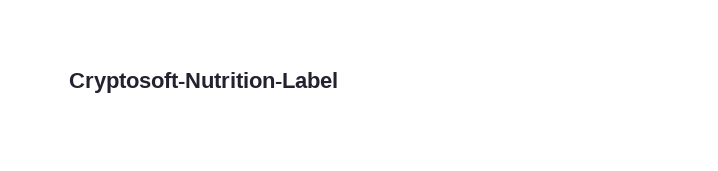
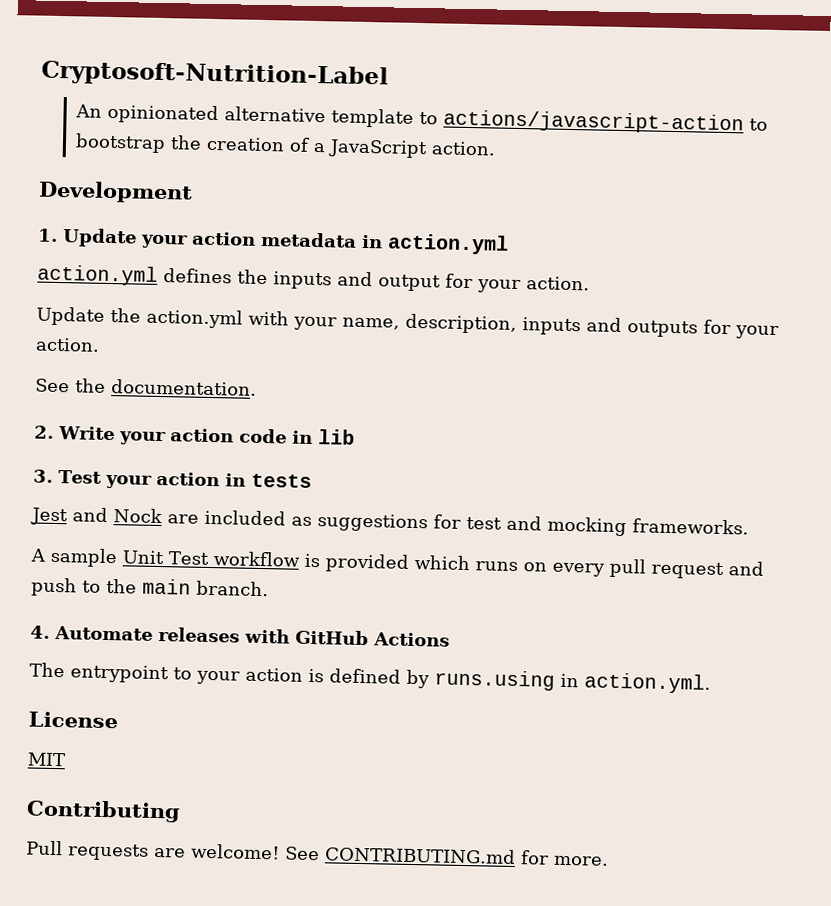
(338, 82) none -> [74,103,768,135] [74,133,496,159] [38,180,193,204] [38,228,509,255] [37,264,590,294] [36,306,779,340] [35,337,100,352] [35,378,257,396] [34,425,355,446] [33,469,312,489] [30,507,749,537] [30,547,764,580] [31,577,269,597] [30,625,450,647] [29,662,711,694] [28,711,118,729] [27,752,66,767] [26,799,181,823] [26,840,609,866] // An opinionated alternative template to actions/javascript-action to bootstrap the creation of a JavaScript action. // Development // 1. Update your action metadata in action.yml // action.yml defines the inputs and output for your action. // Update the action.yml with your name, description, inputs and outputs for your action. // See the documentation. // 2. Write your action code in lib // 3. Test your action in tests // Jest and Nock are included as suggestions for test and mocking frameworks. // A sample Unit Test workflow is provided which runs on every pull request and push to the main branch. // 4. Automate releases with GitHub Actions // The entrypoint to your action is defined by runs.using in action.yml. // License // MIT // Contributing // Pull requests are welcome! See CONTRIBUTING.md for more.

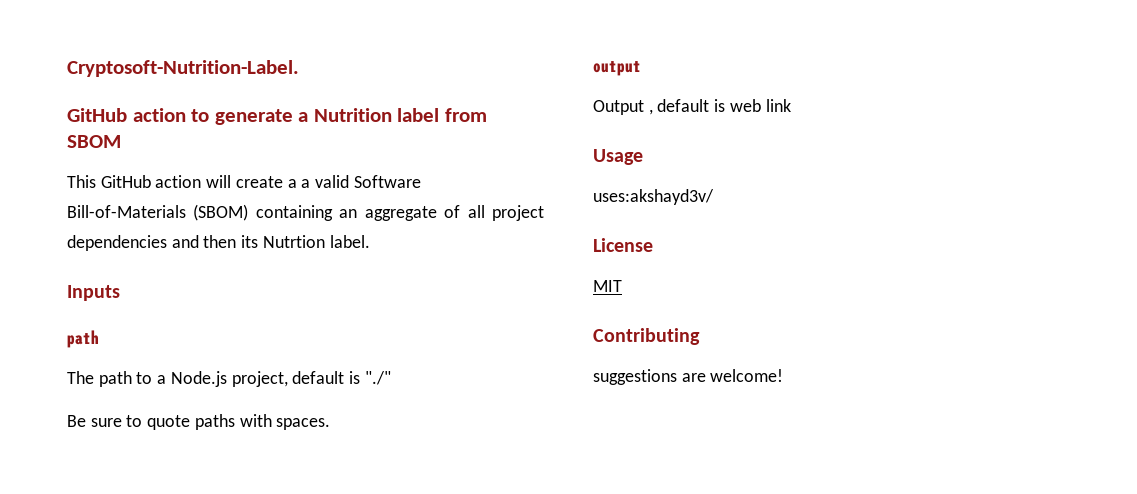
[41,60,389,90] [74,103,768,135] [74,133,496,159] [38,180,193,204] [38,228,509,255] [37,264,590,294] [36,306,779,340] [35,337,100,352] [35,378,257,396] [34,425,355,446] [33,469,312,489] [30,507,749,537] [30,547,764,580] [31,577,269,597] [30,625,450,647] [29,662,711,694] [28,711,118,729] [27,752,66,767] [26,799,181,823] [26,840,609,866] Cryptosoft-Nutrition-Label // An opinionated alternative template to actions/javascript-action to bootstrap the creation of a JavaScript action. // Development // 1. Update your action metadata in action.yml // action.yml defines the inputs and output for your action. // Update the action.yml with your name, description, inputs and outputs for your action. // See the documentation. // 2. Write your action code in lib // 3. Test your action in tests // Jest and Nock are included as suggestions for test and mocking frameworks. // A sample Unit Test workflow is provided which runs on every pull request and push to the main branch. // 4. Automate releases with GitHub Actions // The entrypoint to your action is defined by runs.using in action.yml. // License // MIT // Contributing // Pull requests are welcome! See CONTRIBUTING.md for more. -> [67,60,299,77] [67,108,487,125] [67,135,121,148] [67,175,421,188] [67,204,545,221] [67,235,370,251] [67,285,120,301] [67,330,99,348] [67,371,391,387] [67,414,331,430] [593,61,641,76] [593,99,791,115] [593,149,643,165] [593,189,714,205] [593,238,653,252] [593,280,622,292] [593,328,700,345] [593,369,784,385] Cryptosoft-Nutrition-Label. // GitHub action to generate a Nutrition label from SBOM // This GitHub action will create a a valid Software Bill-of-Materials (SBOM) containing an aggregate of all project dependencies and then its Nutrtion label. // Inputs // path // The path to a Node.js project, default is "./" // Be sure to quote paths with spaces. // output // Output , default is web link // Usage // uses:akshayd3v/ // License // MIT // Contributing // suggestions are welcome!

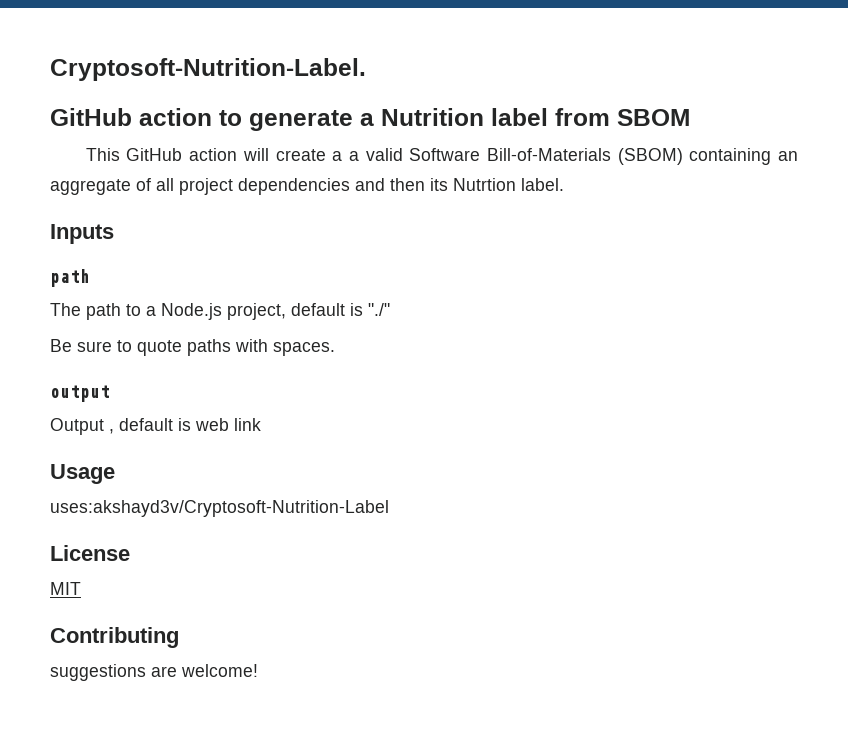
[593,189,714,205] uses:akshayd3v/ -> [50,500,389,517] uses:akshayd3v/Cryptosoft-Nutrition-Label

